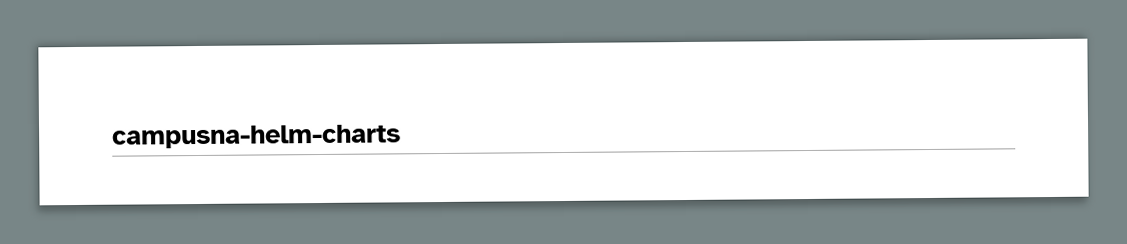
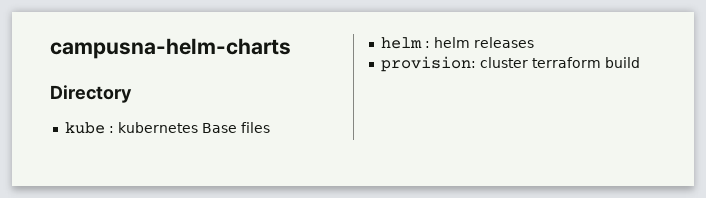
(401, 136) none -> [50,85,132,103] [64,122,270,134] [380,37,534,49] [380,56,640,72] // Directory // kube : kubernetes Base files // helm : helm releases // provision: cluster terraform build

